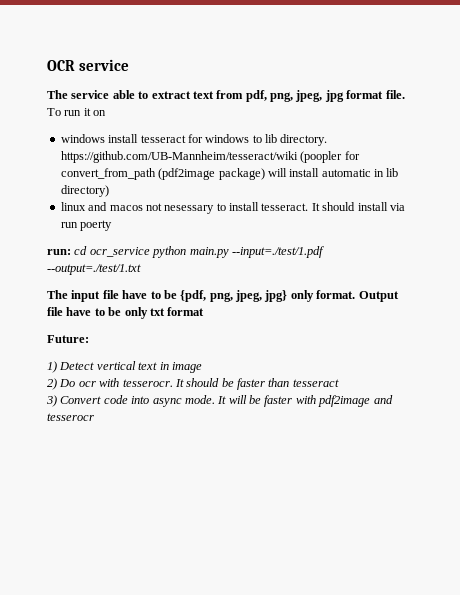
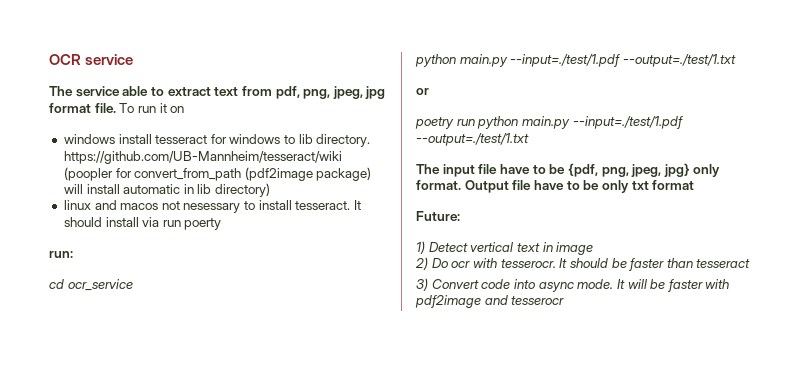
(71, 252) none -> (73, 254) //
(150, 252) none -> [415,54,736,67] [416,88,429,95] [415,117,475,129] // python main.py --input=./test/1.pdf --output=./test/1.txt // or // poetry run

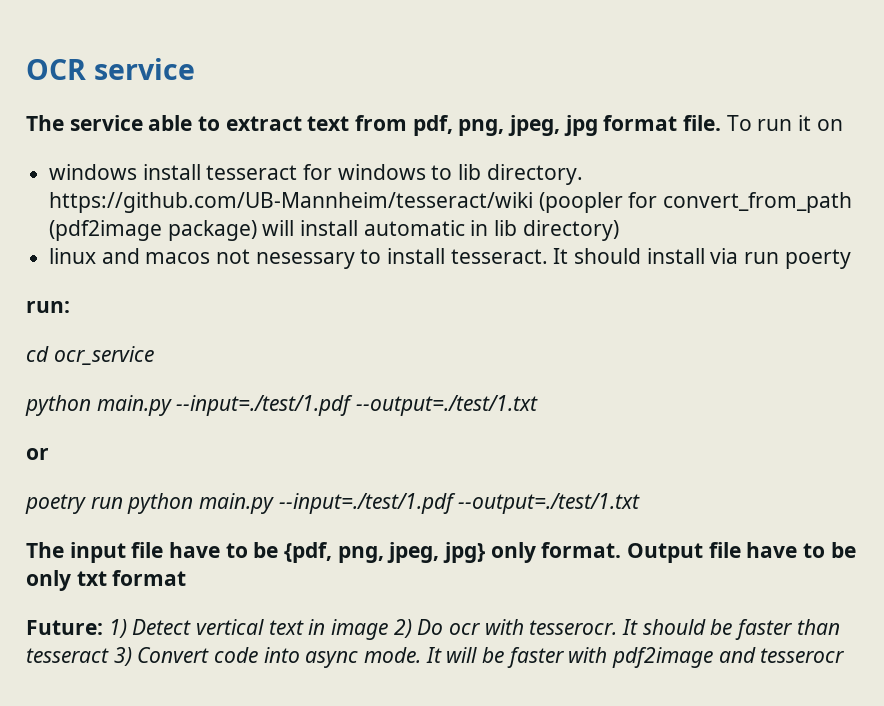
(460, 216) // -> (103, 627) none
(594, 248) // -> (389, 629) none
(751, 263) // -> (109, 655) none

